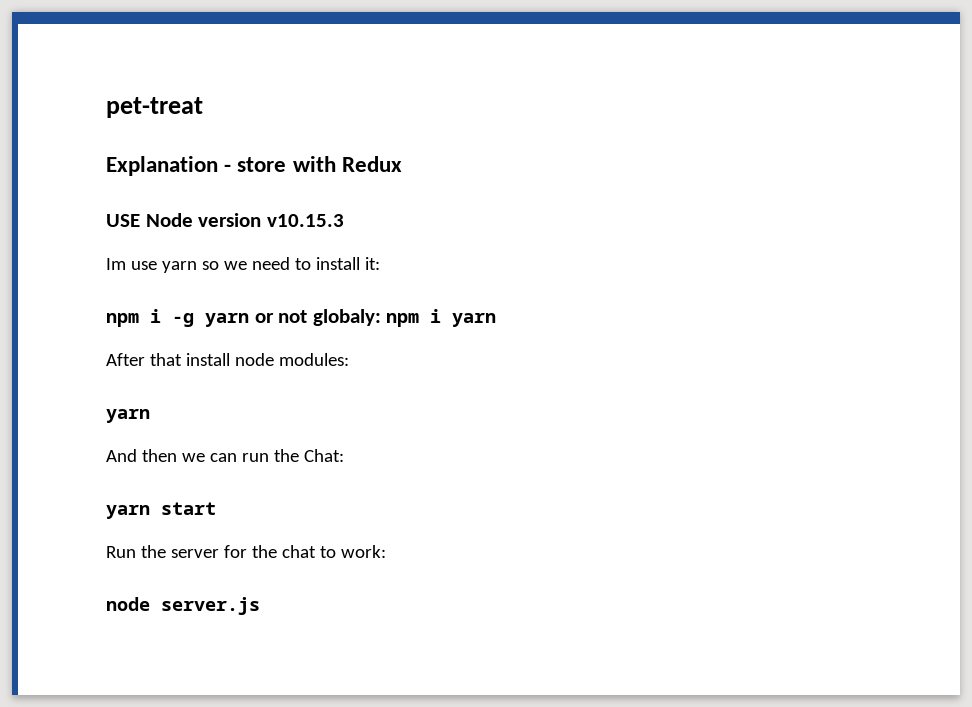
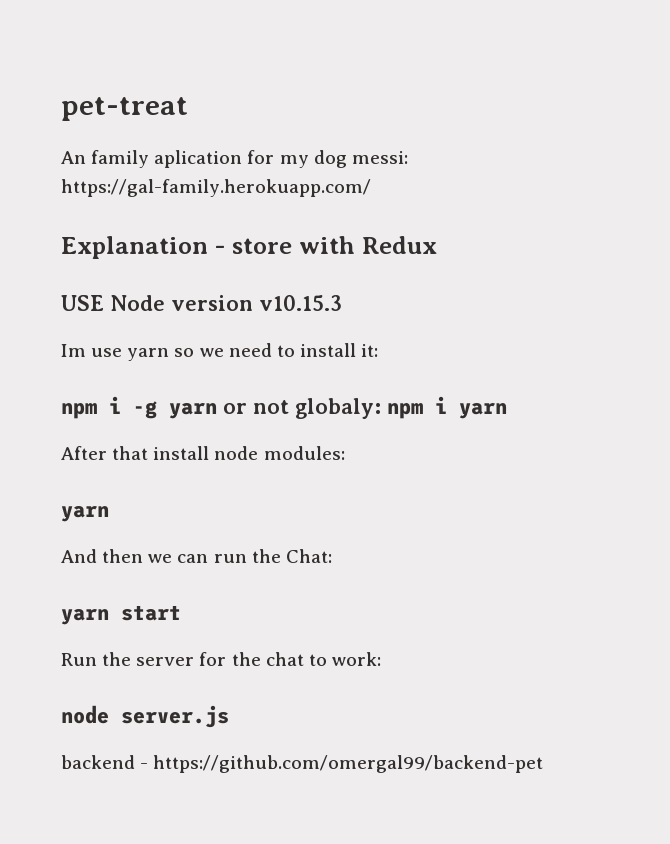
(203, 107) none -> [61,150,408,168] [61,179,371,197] // An family aplication for my dog messi: https://gal-family.herokuapp.com/
(260, 606) none -> [61,755,544,773] // backend - https://github.com/omergal99/backend-pet

